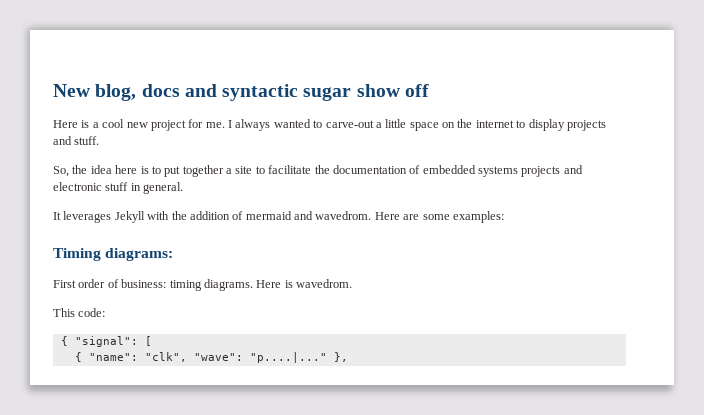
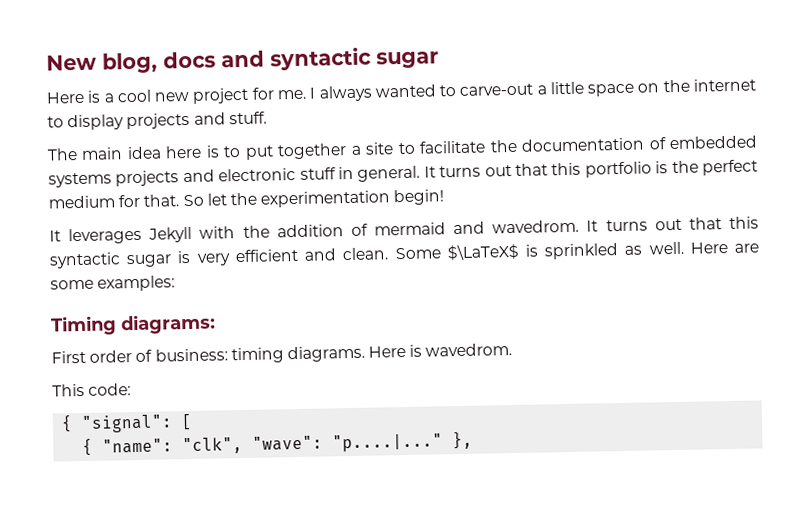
[356,84,429,97] show off -> (439, 60) none
[53,165,88,177] So, the -> [47,147,124,161] The main
(184, 188) none -> [423,159,758,178] [48,189,445,209] It turns out that this portfolio is the perfect medium for that. So let the experimentation begin!
(372, 215) none -> [586,216,759,232] [49,241,684,269] It turns out that this syntactic sugar is very efficient and clean. Some $\LaTeX$ is sprinkled as well.

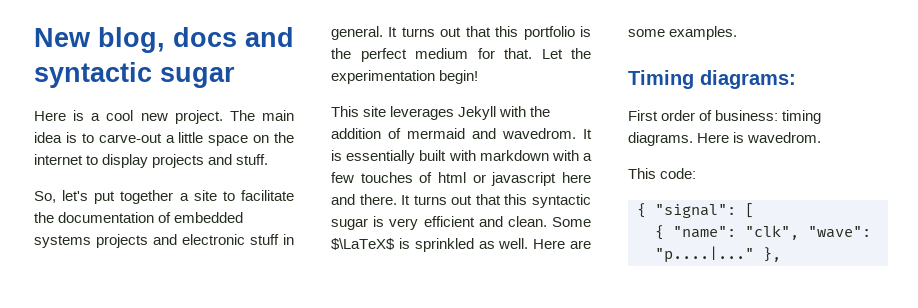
[192,84,436,104] project for me. I always wanted -> [174,110,294,124] [34,132,77,143] project. The main idea is
[47,145,242,161] The main idea here is to -> [34,190,89,203] So, let's
[182,193,227,207] So let -> [541,49,563,59] Let
[49,230,61,242] It -> [331,106,387,117] This site
(599, 226) none -> [331,150,592,164] [331,172,591,186] [331,194,411,205] is essentially built with markdown with a few touches of html or javascript here and there. It
[97,275,176,292] examples: -> [669,26,738,40] examples.

